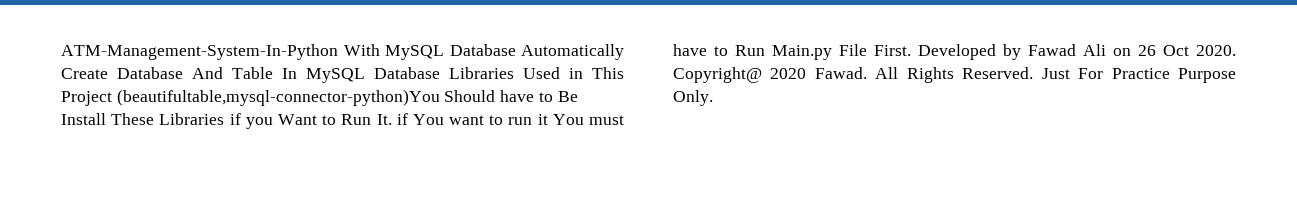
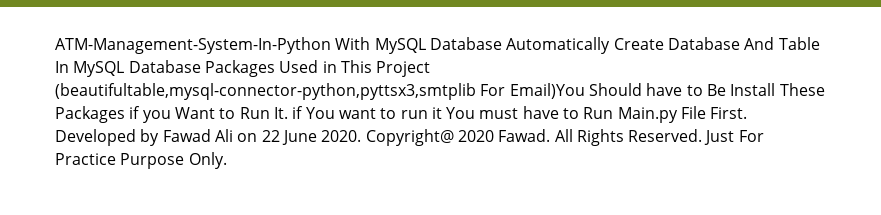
[449,67,514,79] Libraries -> [204,60,275,77] Packages
[116,89,440,106] (beautifultable,mysql-connector-python)You -> [55,83,585,100] (beautifultable,mysql-connector-python,pyttsx3,smtplib For Email)You
[159,113,225,125] Libraries -> [55,106,125,123] Packages
[1138,45,1189,56] 26 Oct -> [261,130,317,145] 22 June

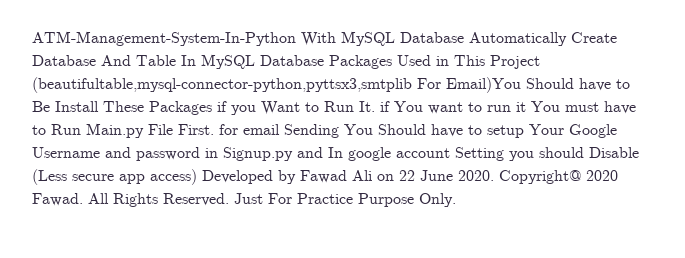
(748, 113) none -> [219,124,617,138] [32,147,639,161] [32,169,197,185] for email Sending You Should have to setup Your Google Username and password in Signup.py and In google account Setting you should Disable (Less secure app access)

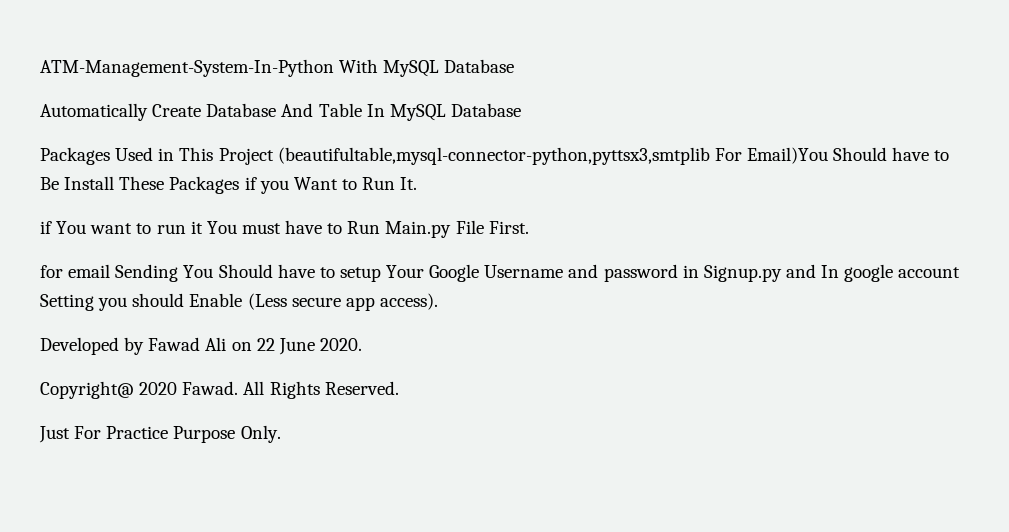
(464, 37) none -> (515, 66) //
(324, 60) none -> (521, 110) //
(375, 106) none -> (418, 183) //
(214, 129) none -> (529, 227) //
[589,147,639,158] Disable -> [189,293,243,307] Enable
[150,169,197,185] access) -> [379,293,438,310] access). //
(494, 175) none -> (362, 344) //
(229, 199) none -> (399, 388) //

